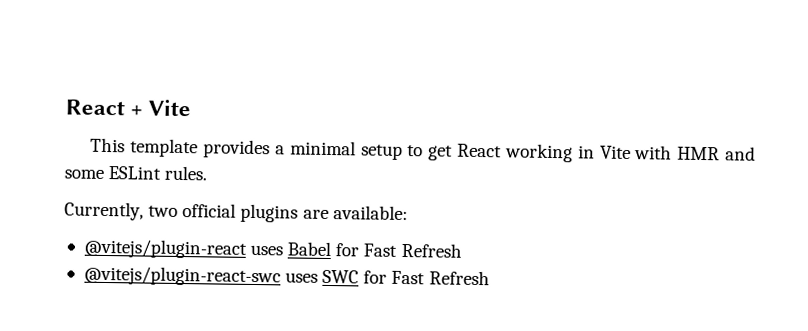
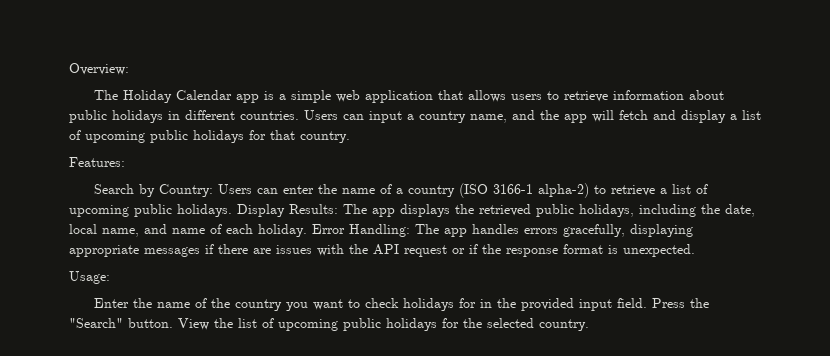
[65,99,192,117] [90,137,756,163] [64,165,208,181] [64,201,408,223] [83,238,462,259] [83,265,490,287] React + Vite // This template provides a minimal setup to get React working in Vite with HMR and some ESLint rules. // Currently, two official plugins are available: // @vitejs/plugin-react uses Babel for Fast Refresh // @vitejs/plugin-react-swc uses SWC for Fast Refresh -> [69,63,129,75] [93,90,724,103] [69,110,761,123] [69,130,350,143] [69,157,125,167] [93,183,708,198] [69,204,755,217] [69,224,693,237] [69,244,695,257] [69,271,110,284] [93,298,709,311] [69,318,589,331] Overview: // The Holiday Calendar app is a simple web application that allows users to retrieve information about public holidays in different countries. Users can input a country name, and the app will fetch and display a list of upcoming public holidays for that country. // Features: // Search by Country: Users can enter the name of a country (ISO 3166-1 alpha-2) to retrieve a list of upcoming public holidays. Display Results: The app displays the retrieved public holidays, including the date, local name, and name of each holiday. Error Handling: The app handles errors gracefully, displaying appropriate messages if there are issues with the API request or if the response format is unexpected. // Usage: // Enter the name of the country you want to check holidays for in the provided input field. Press the "Search" button. View the list of upcoming public holidays for the selected country.

